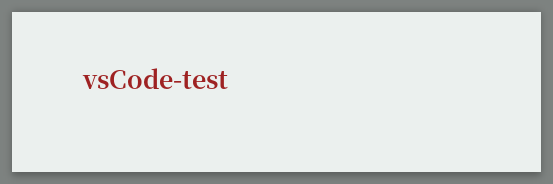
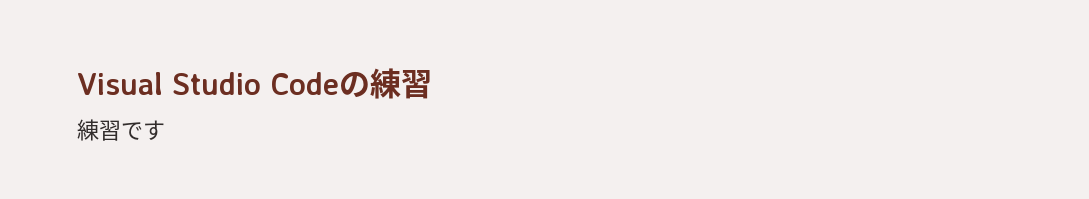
[82,68,228,89] vsCode-test -> [77,68,432,99] [77,119,165,141] Visual Studio Codeの練習 // 練習です

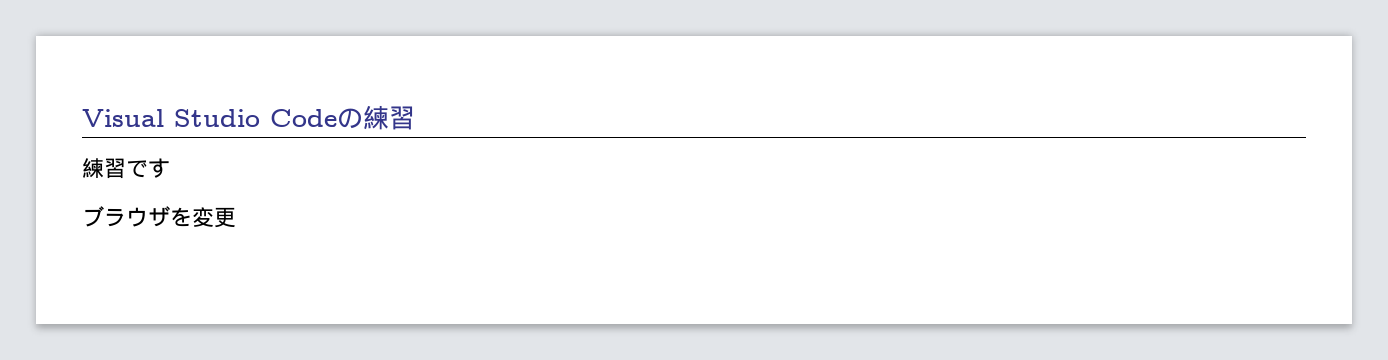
(165, 130) none -> [82,206,236,228] // ブラウザを変更

